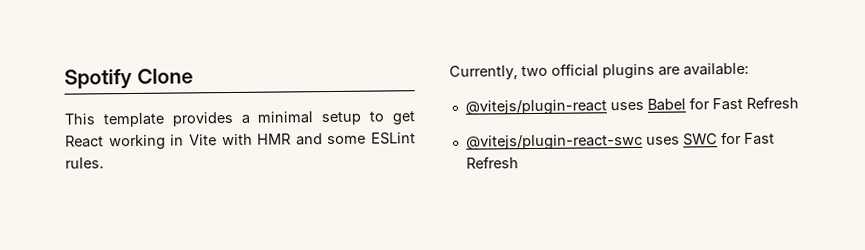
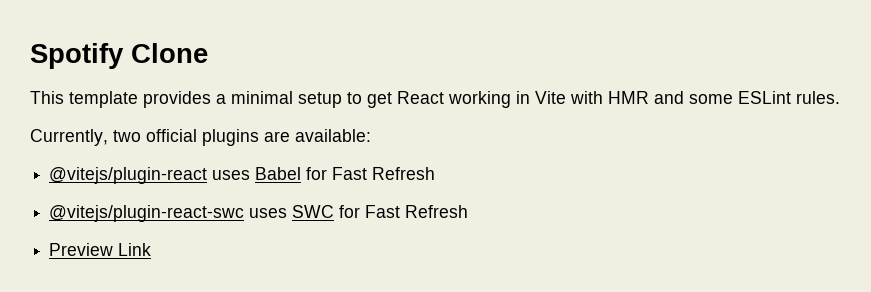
(519, 162) none -> [49,243,152,256] // Preview Link

